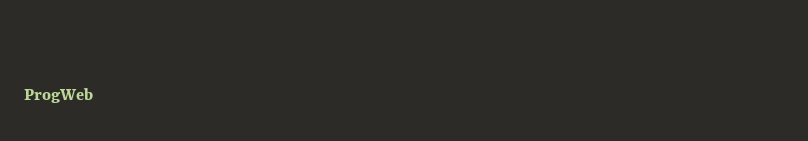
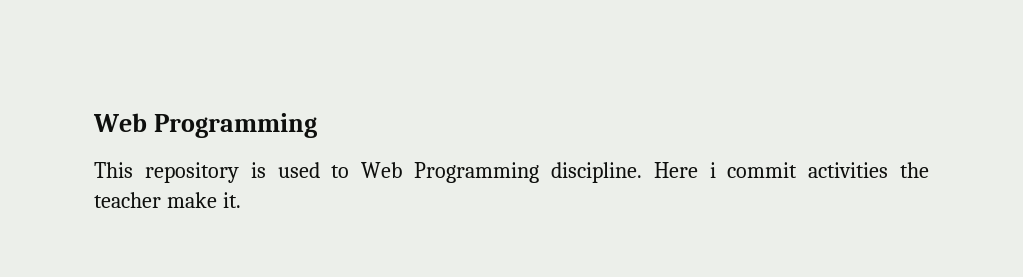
[24,88,93,103] ProgWeb -> [93,113,317,138] [94,162,930,183] [94,192,241,208] Web Programming // This repository is used to Web Programming discipline. Here i commit activities the teacher make it.

